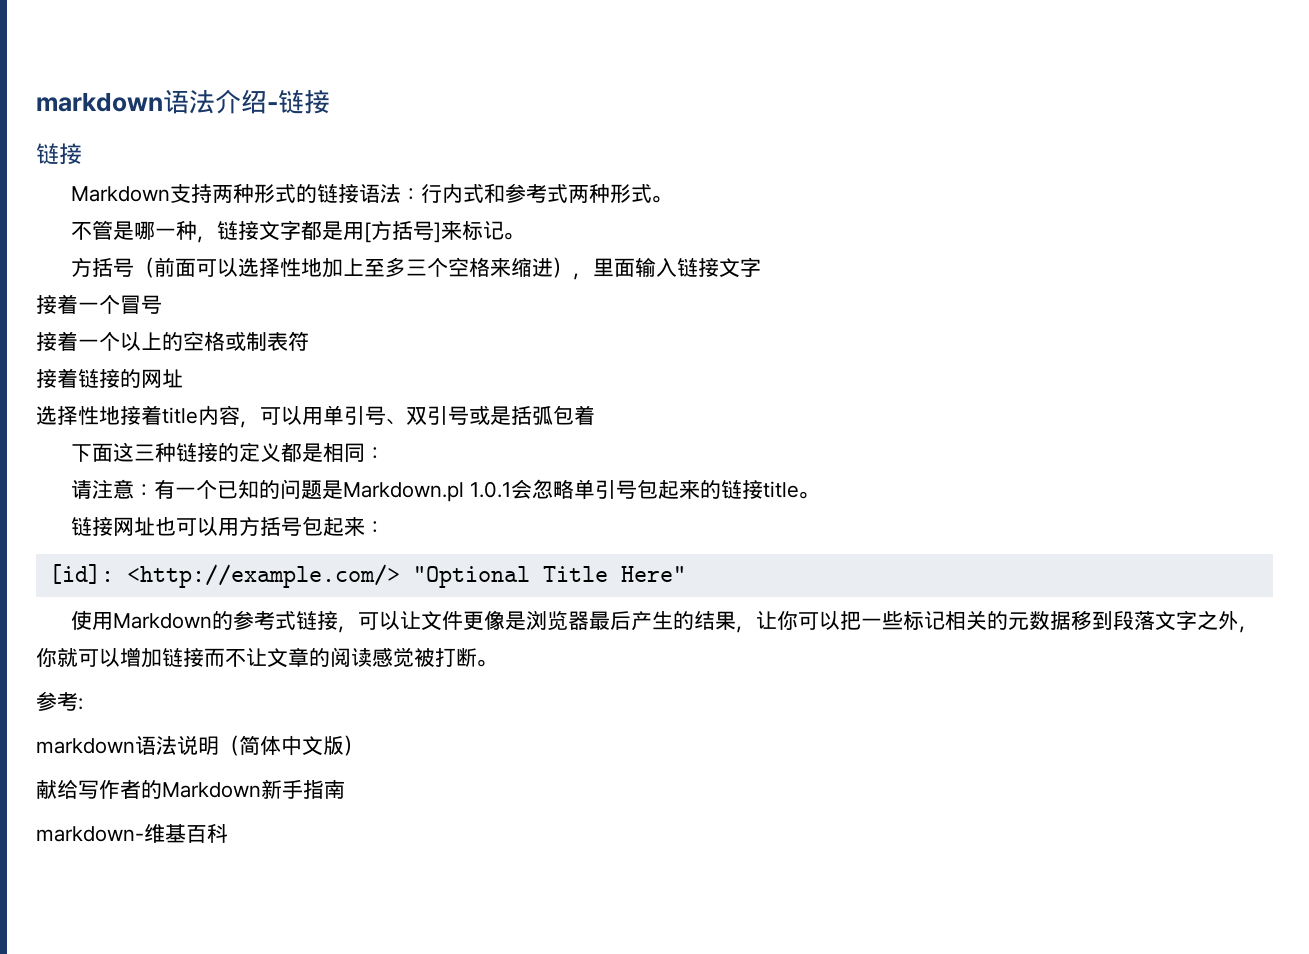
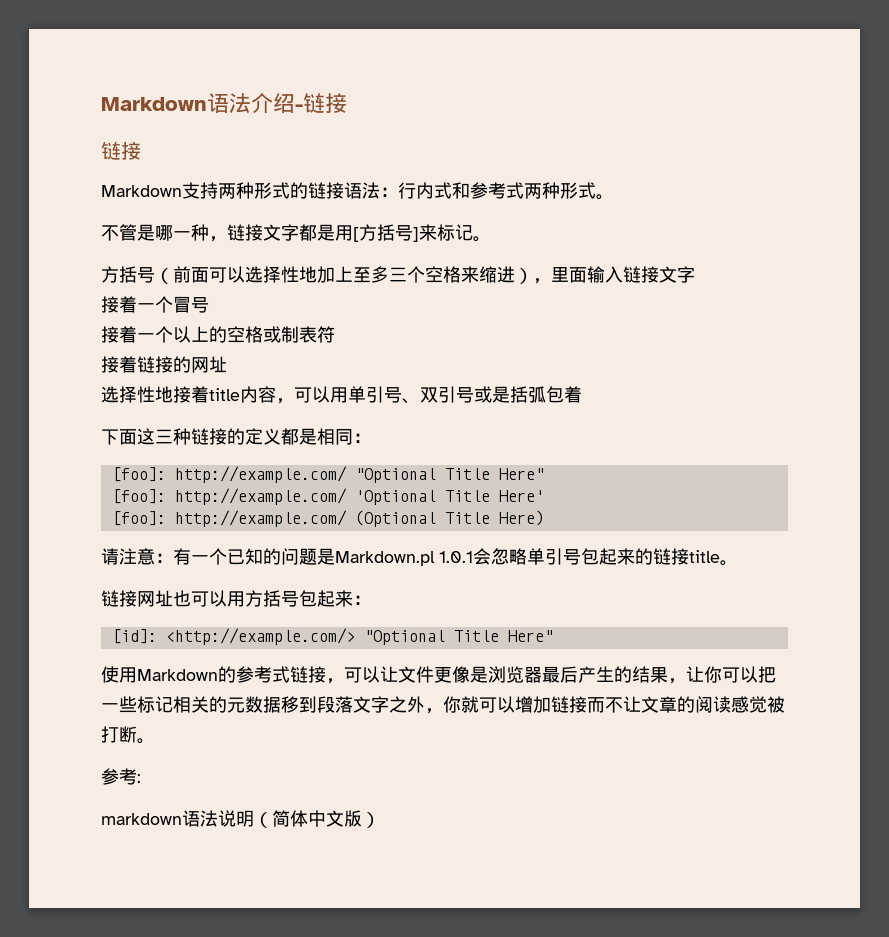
[36,92,163,112] markdown -> [101,97,207,111] Markdown
(386, 453) none -> [111,466,544,483] [111,488,544,505] [111,510,544,527] // [foo]: http://example.com/ "Optional Title Here" // [foo]: http://example.com/ 'Optional Title Here' // [foo]: http://example.com/ (Optional Title Here)
[36,779,345,799] [36,823,228,843] // 献给写作者的Markdown新手指南 // markdown-维基百科 -> (380, 820) none

